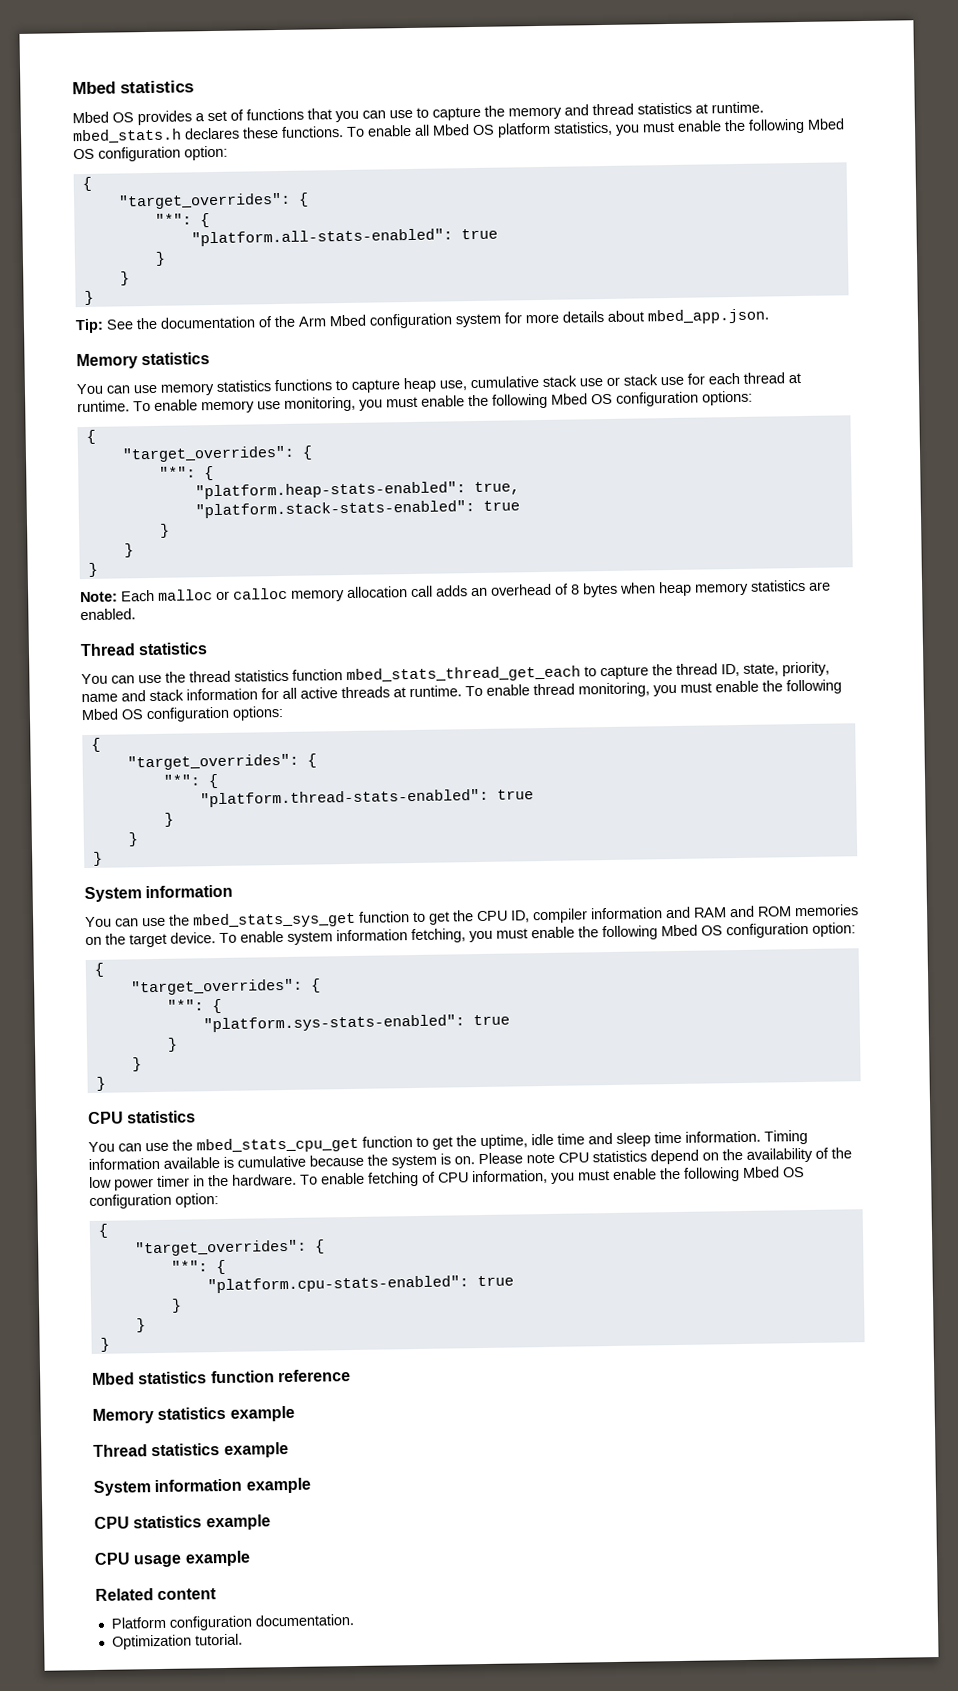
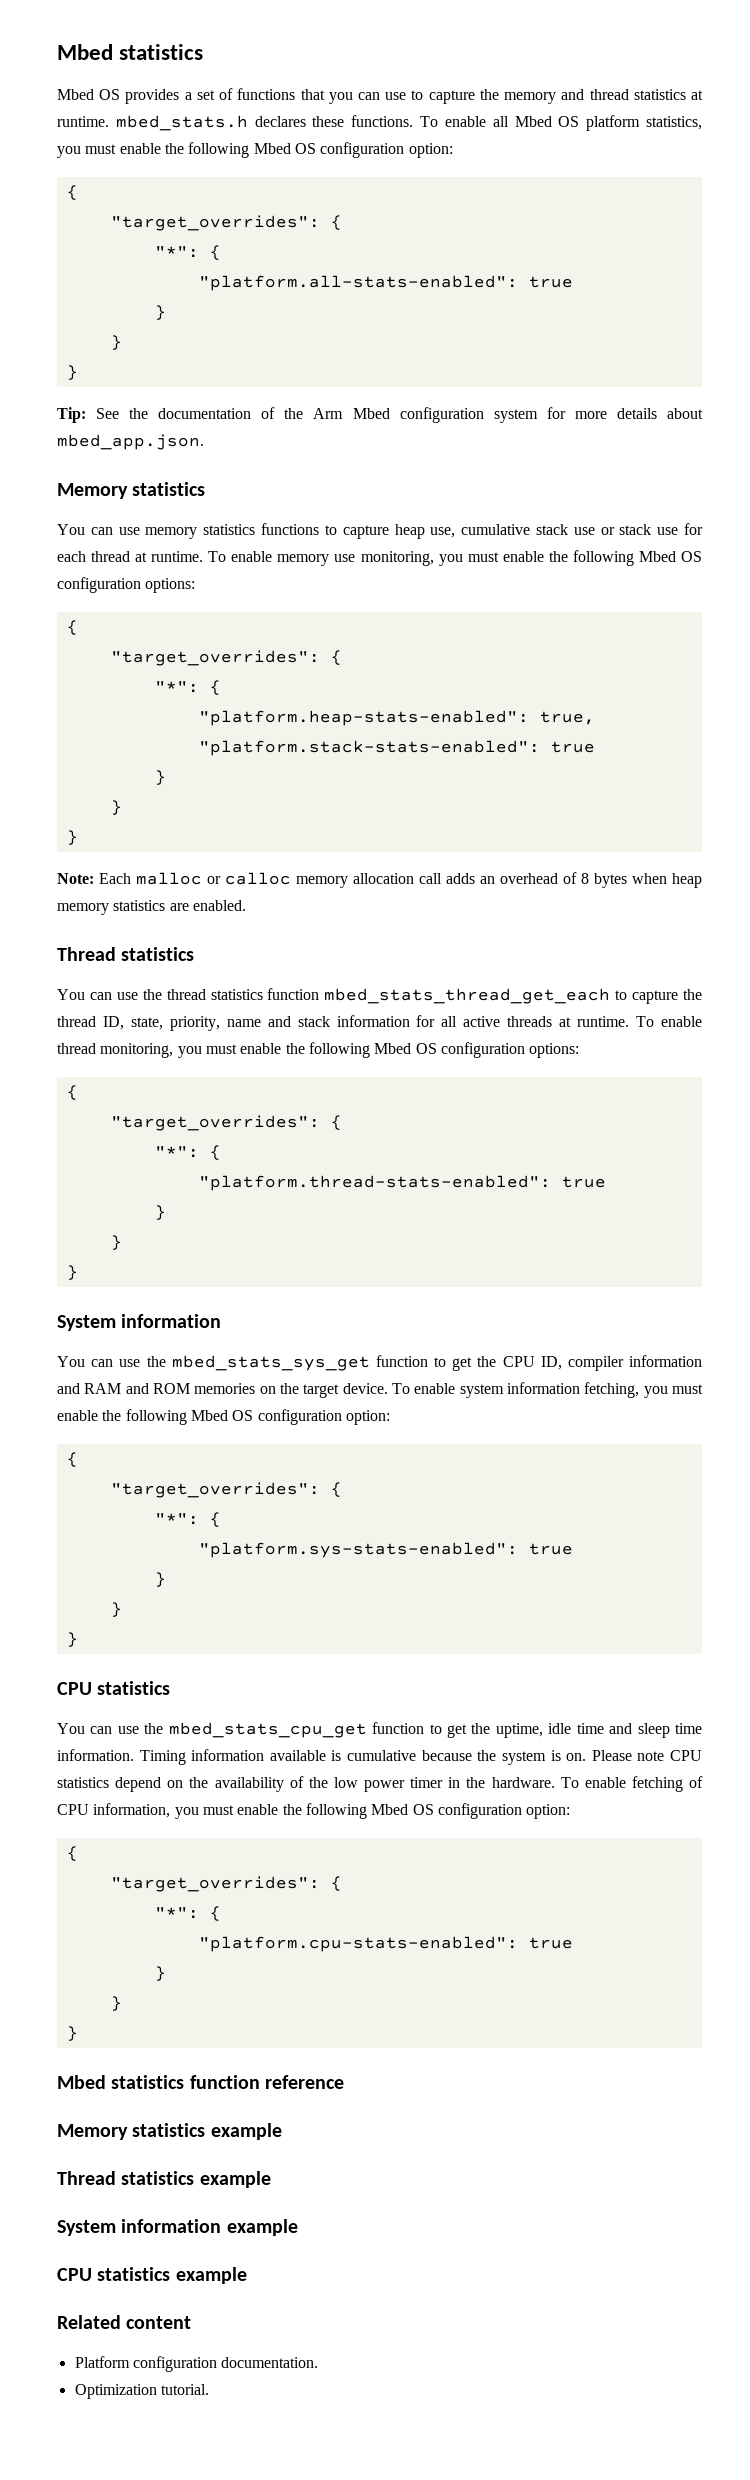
[94,1550,251,1568] // CPU usage example -> (247, 2275) none

